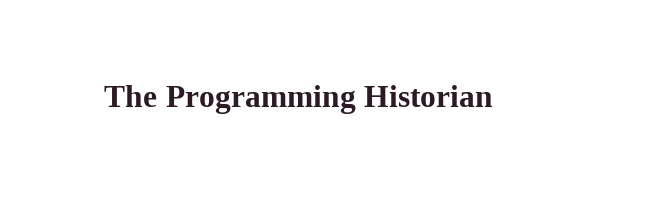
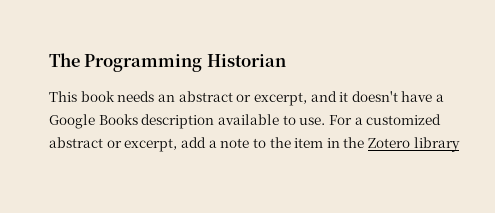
(494, 96) none -> [49,91,445,106] [49,114,442,129] [49,137,460,152] // This book needs an abstract or excerpt, and it doesn't have a Google Books description available to use. For a customized abstract or excerpt, add a note to the item in the Zotero library

